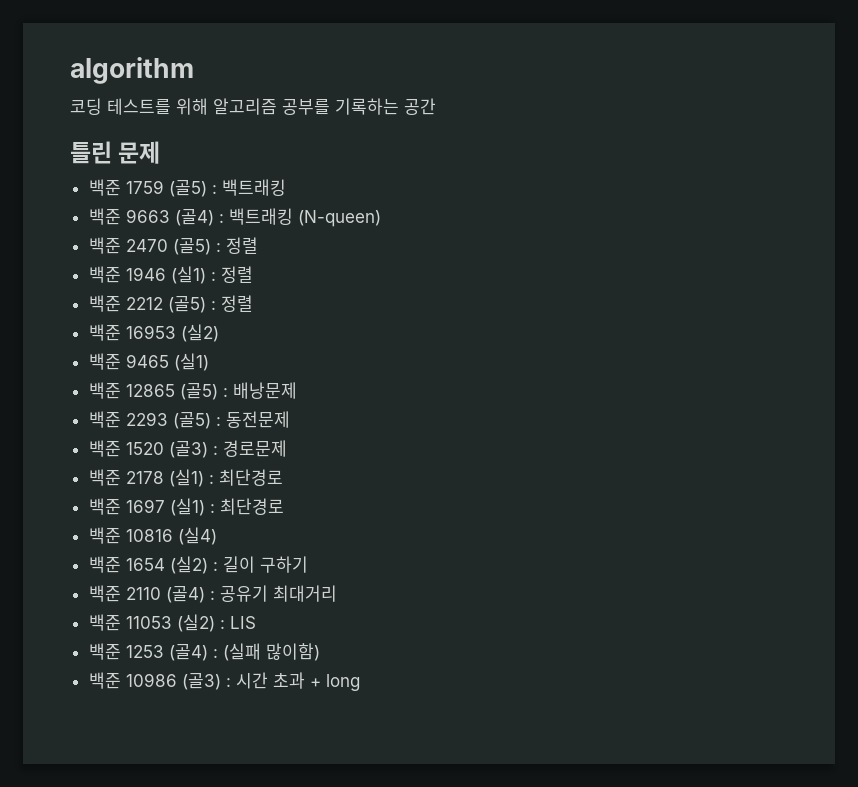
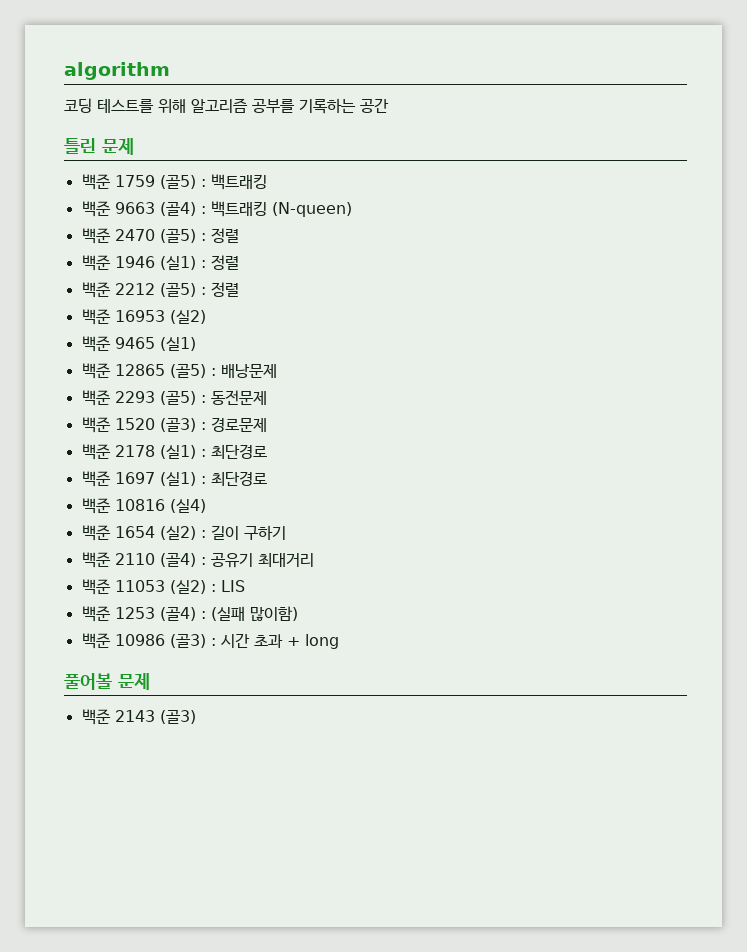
(360, 682) none -> [64,673,150,690] [81,709,196,725] // 풀어볼 문제 // 백준 2143 (골3)

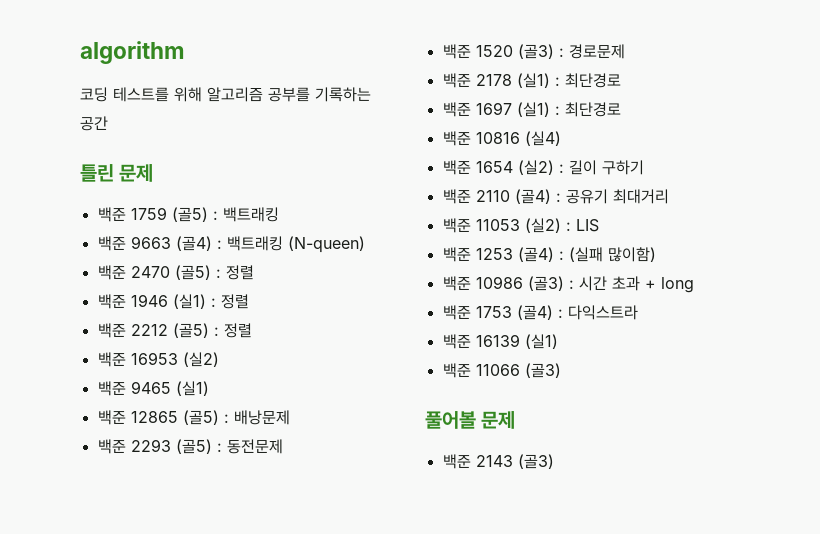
(339, 641) none -> [442,305,638,320] [442,334,558,349] [442,363,561,378] // 백준 1753 (골4) : 다익스트라 // 백준 16139 (실1) // 백준 11066 (골3)

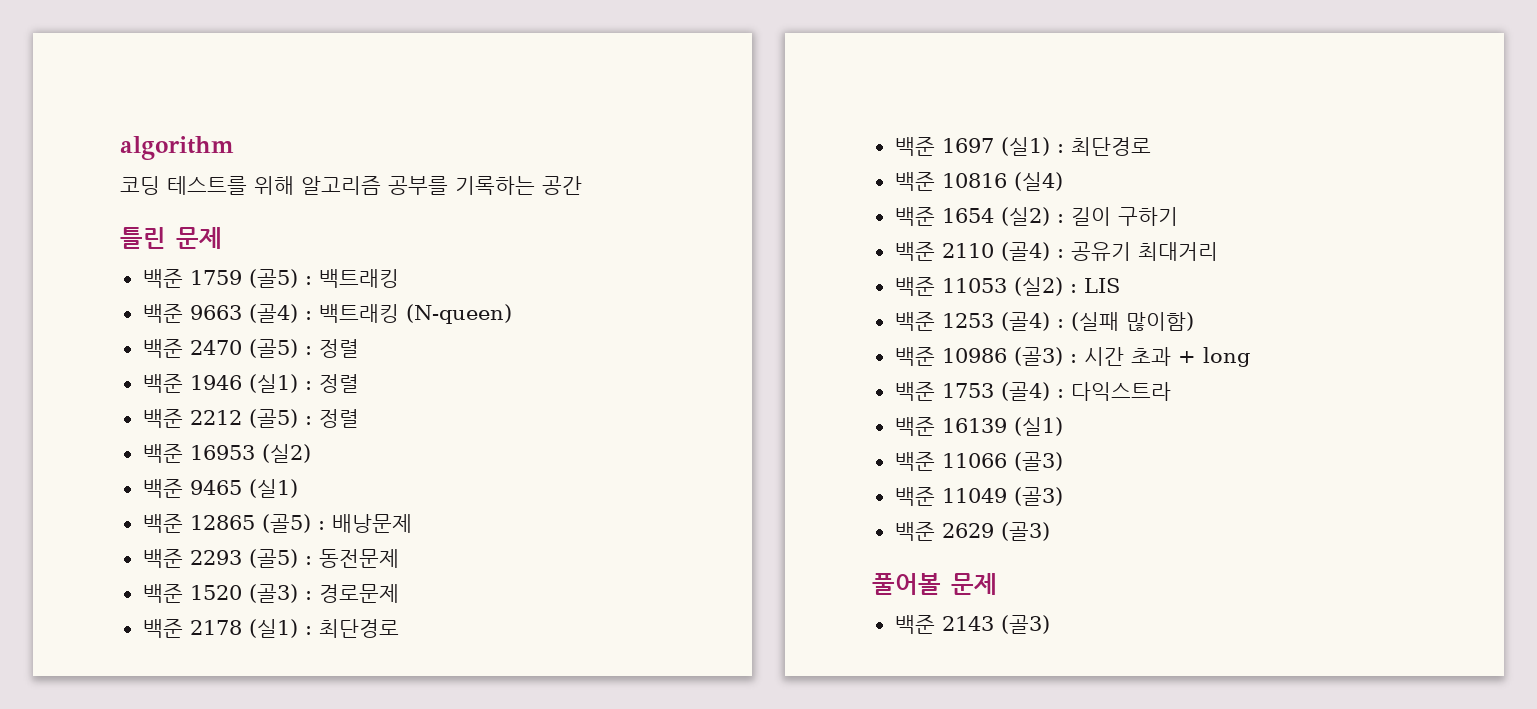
(561, 370) none -> [894,487,1063,506] [894,522,1050,541] // 백준 11049 (골3) // 백준 2629 (골3)

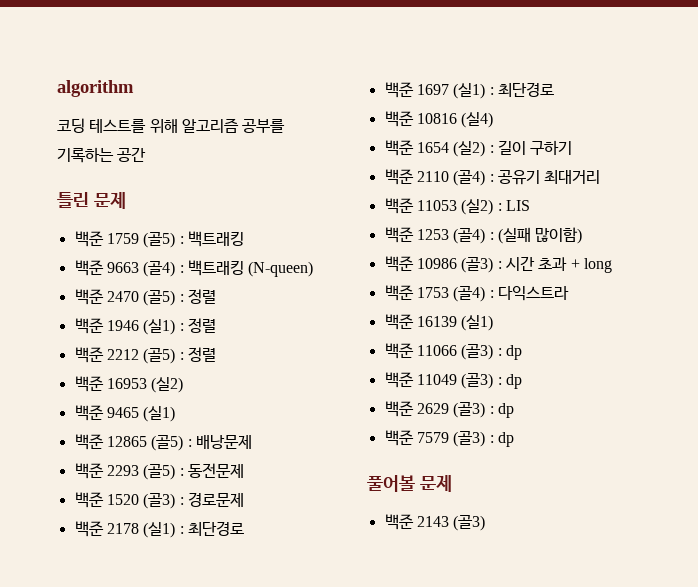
(1063, 461) none -> [497,345,522,360] : dp
(1063, 496) none -> [497,374,522,389] : dp
(1050, 531) none -> [489,403,514,418] [384,430,514,447] : dp // 백준 7579 (골3) : dp

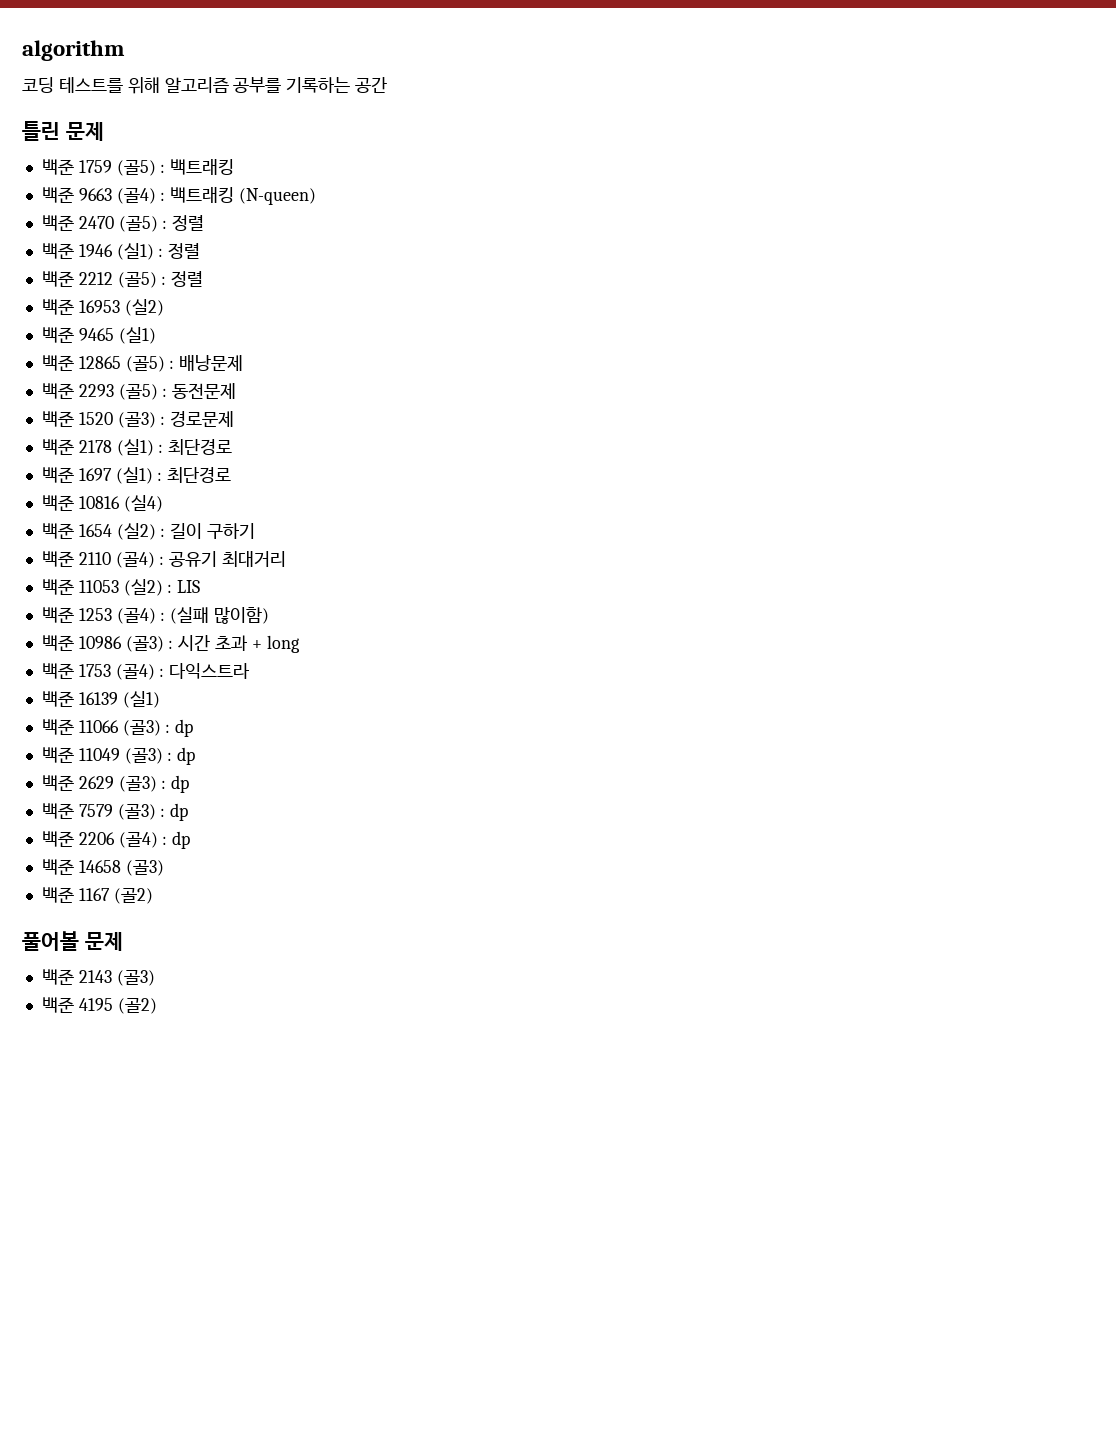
(514, 439) none -> [41,831,191,849] [41,859,164,876] [41,887,153,904] // 백준 2206 (골4) : dp // 백준 14658 (골3) // 백준 1167 (골2)
(486, 523) none -> [41,997,157,1014] // 백준 4195 (골2)

